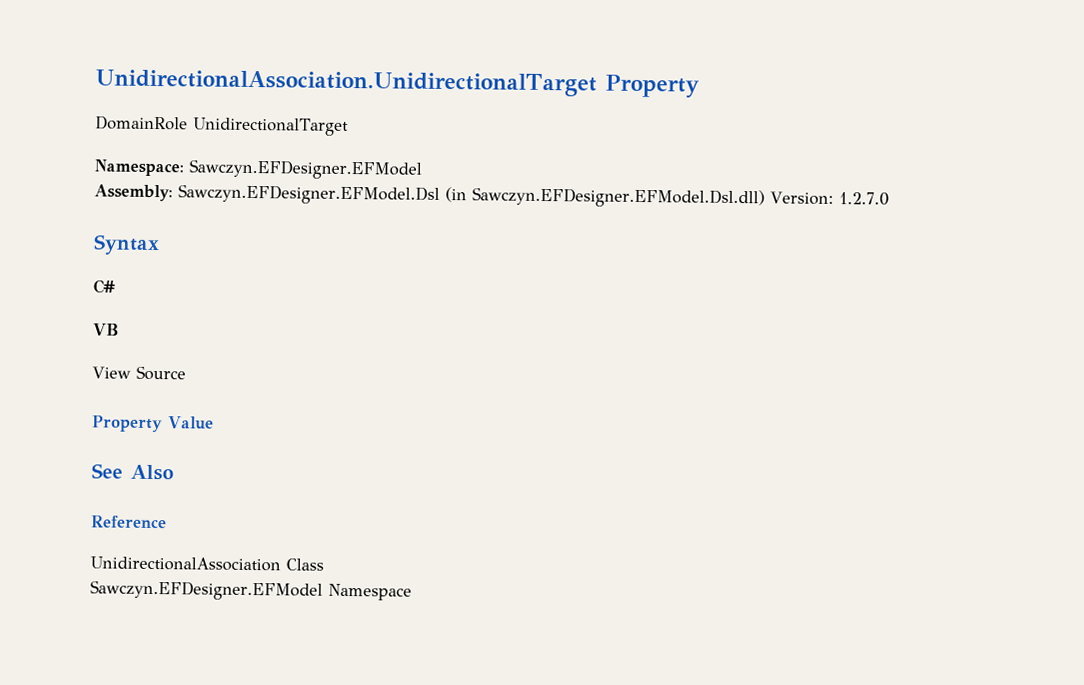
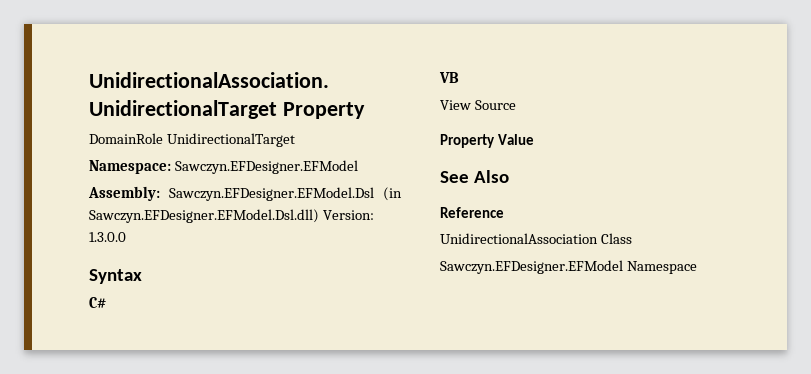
[838,192,889,206] 1.2.7.0 -> [89,232,126,242] 1.3.0.0

